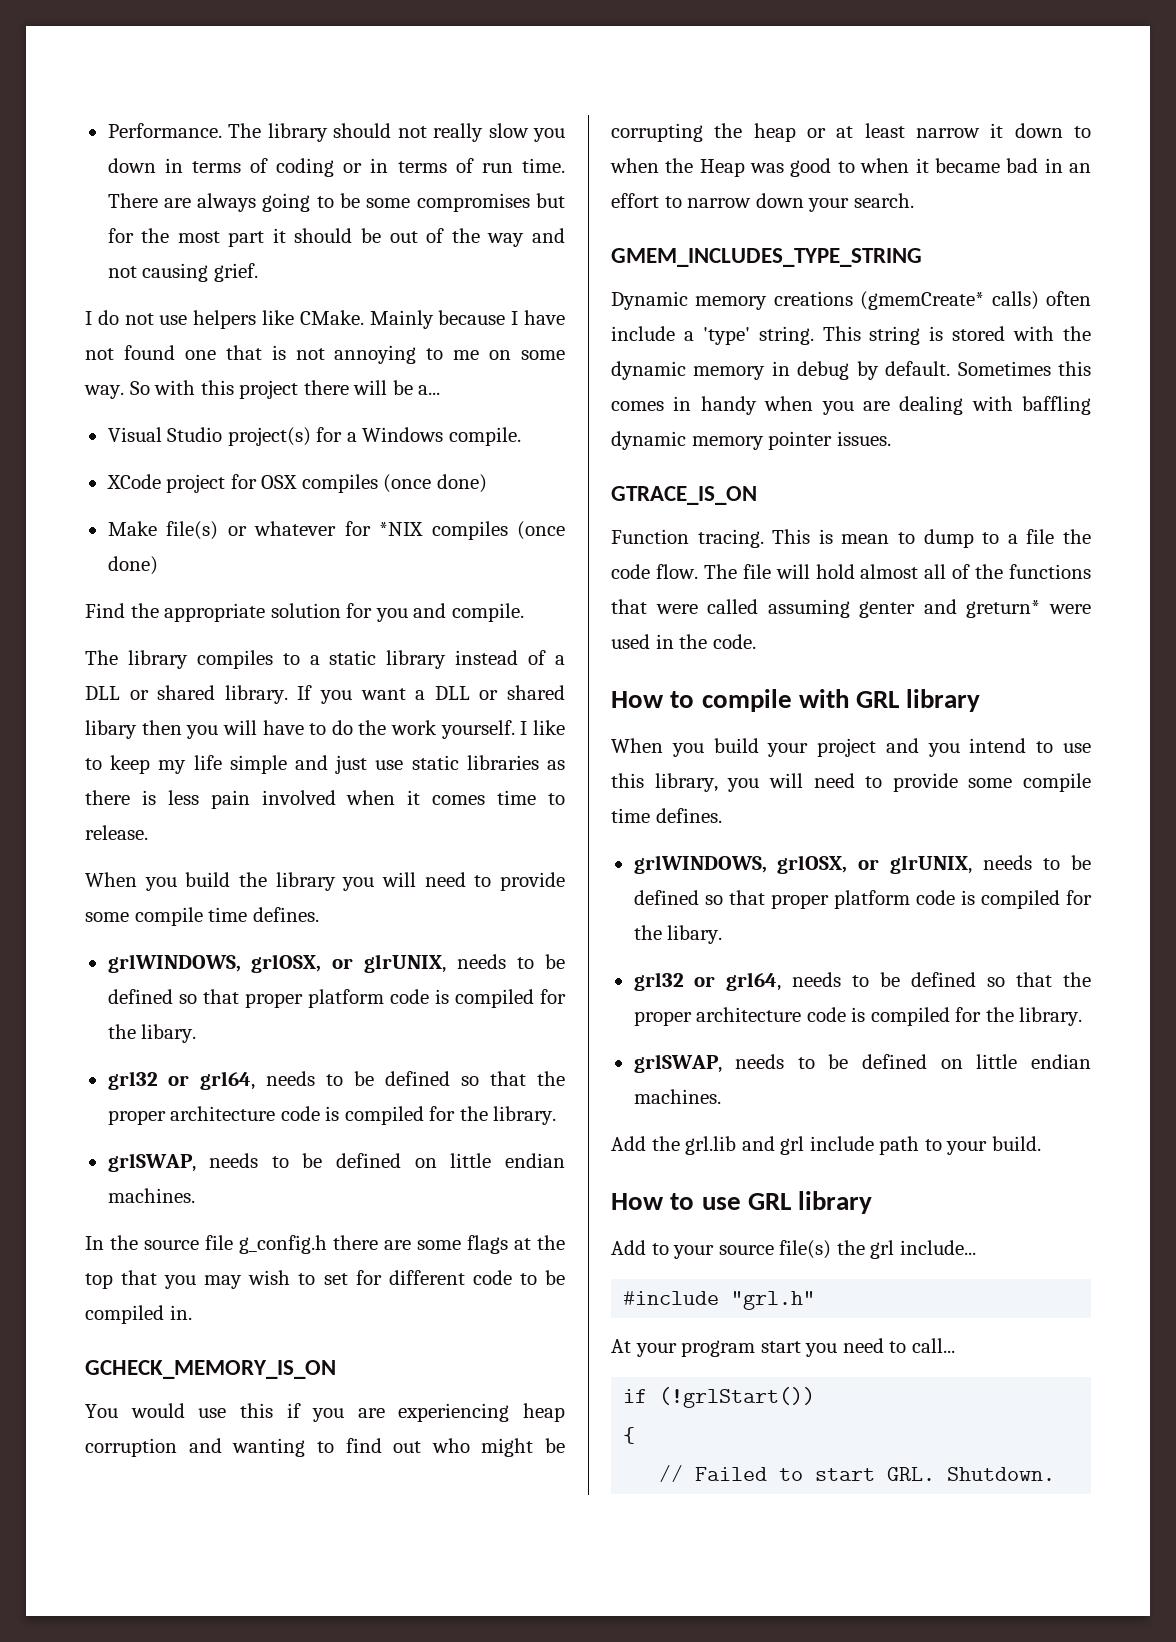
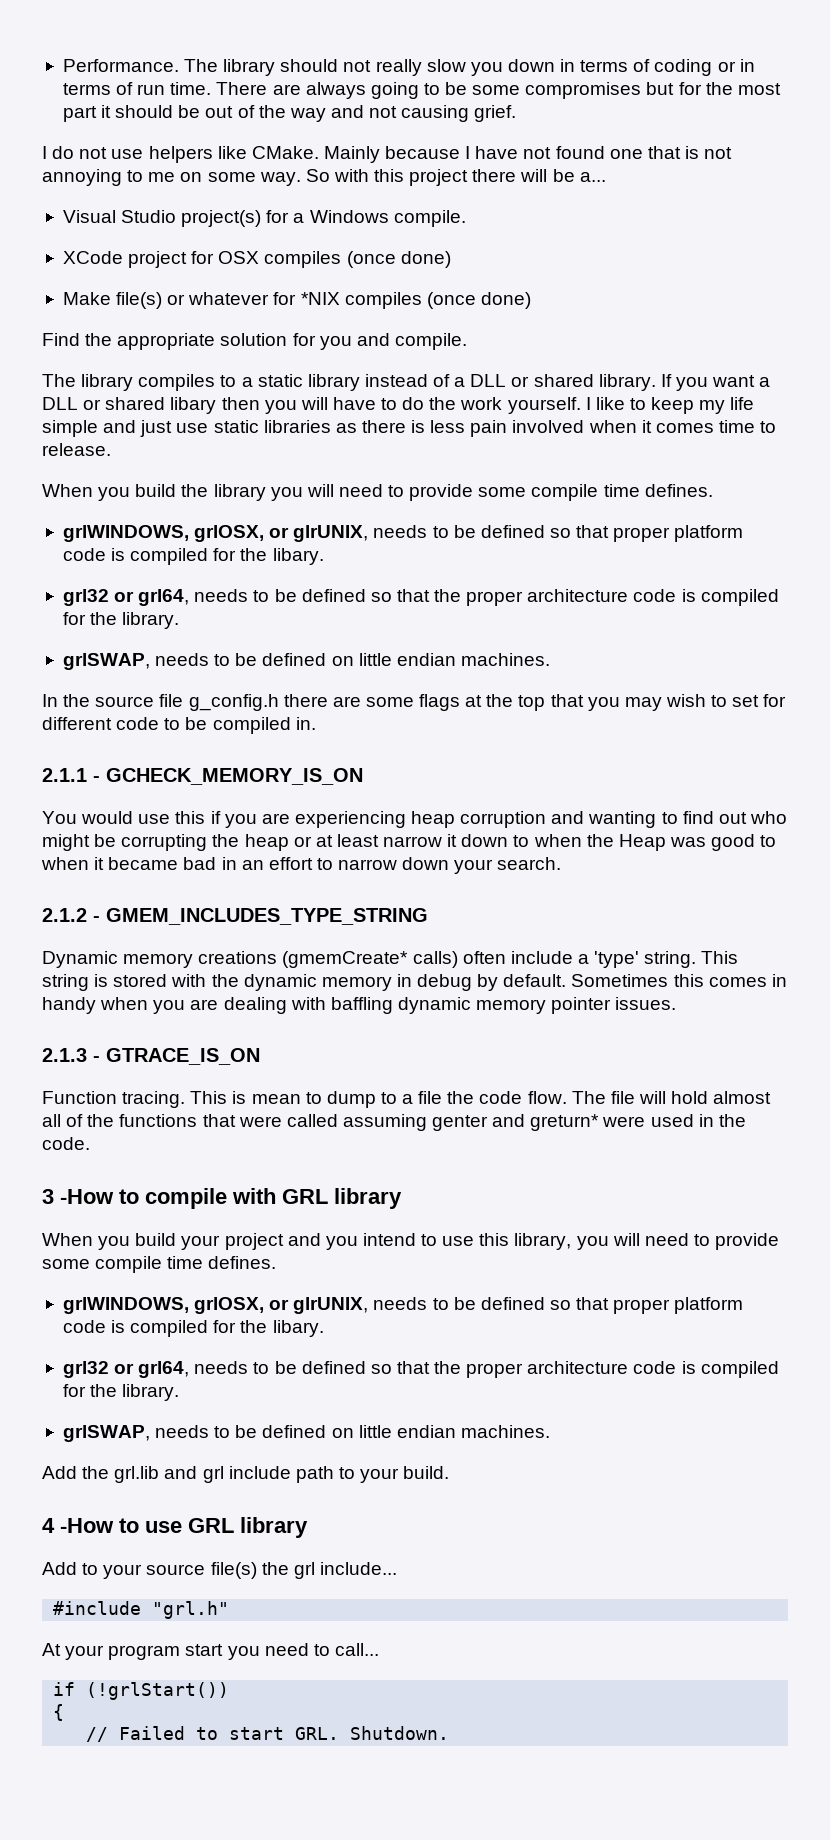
(192, 1312) none -> [42,768,100,782] 2.1.1 -
(914, 200) none -> [42,908,100,922] 2.1.2 -
(891, 438) none -> [42,1048,100,1062] 2.1.3 -
[611,691,664,708] How -> [42,1189,114,1204] 3 -How
[611,1193,664,1210] How -> [42,1518,114,1533] 4 -How

